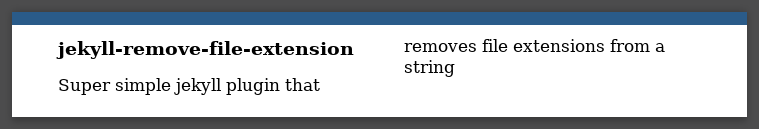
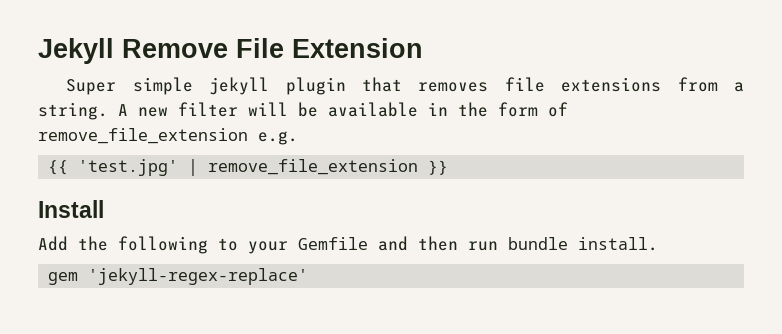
[56,41,354,59] jekyll-remove-file-extension -> [38,38,423,64] Jekyll Remove File Extension
[404,60,455,77] string -> [38,102,568,120] [38,128,298,145] [48,159,449,176] [38,200,104,218] [38,236,658,254] [48,268,309,285] string. A new filter will be available in the form of remove_file_extension e.g. // {{ 'test.jpg' | remove_file_extension }} // Install // Add the following to your Gemfile and then run bundle install. // gem 'jekyll-regex-replace'

